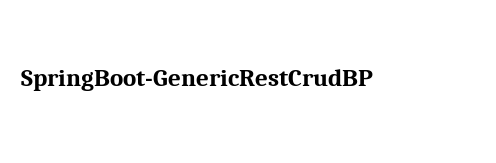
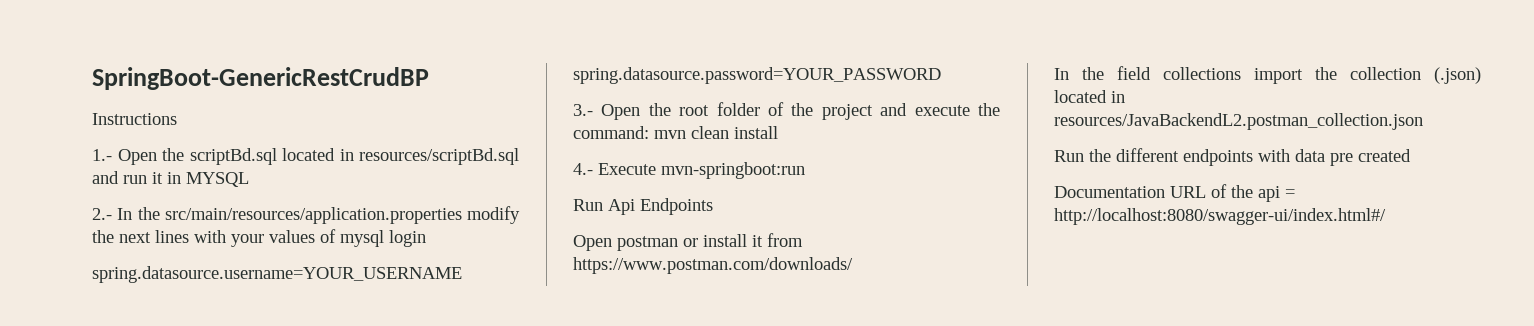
(373, 80) none -> [92,113,177,125] [92,148,519,165] [92,171,249,187] [92,206,520,224] [92,229,426,247] [92,266,462,283] [573,67,941,84] [573,102,1000,120] [573,126,778,139] [573,162,805,179] [573,198,713,215] [573,233,803,251] [573,257,853,274] [1054,66,1481,84] [1054,90,1125,103] [1054,113,1423,130] [1054,148,1411,166] [1054,184,1295,202] [1054,208,1386,225] // Instructions // 1.- Open the scriptBd.sql located in resources/scriptBd.sql and run it in MYSQL // 2.- In the src/main/resources/application.properties modify the next lines with your values of mysql login // spring.datasource.username=YOUR_USERNAME spring.datasource.password=YOUR_PASSWORD // 3.- Open the root folder of the project and execute the command: mvn clean install // 4.- Execute mvn-springboot:run // Run Api Endpoints // Open postman or install it from https://www.postman.com/downloads/ // In the field collections import the collection (.json) located in resources/JavaBackendL2.postman_collection.json // Run the different endpoints with data pre created // Documentation URL of the api = http://localhost:8080/swagger-ui/index.html#/

